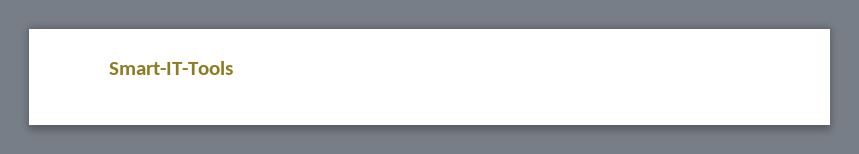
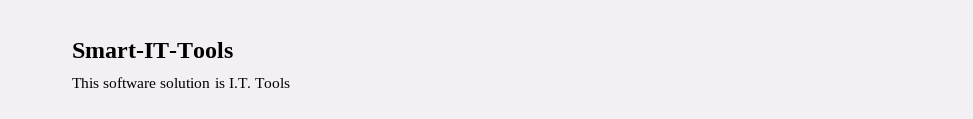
(233, 68) none -> [72,77,290,88] // This software solution is I.T. Tools

